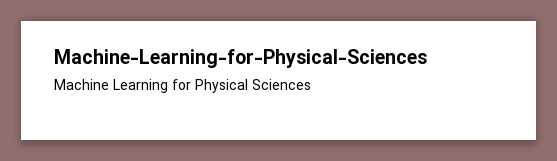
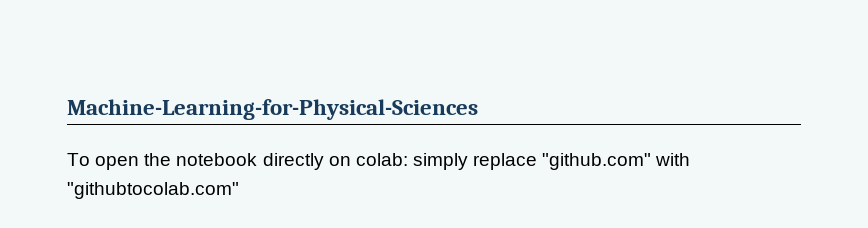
[54,79,311,93] Machine Learning for Physical Sciences -> [67,153,691,170] [67,182,239,199] To open the notebook directly on colab: simply replace "github.com" with "githubtocolab.com"

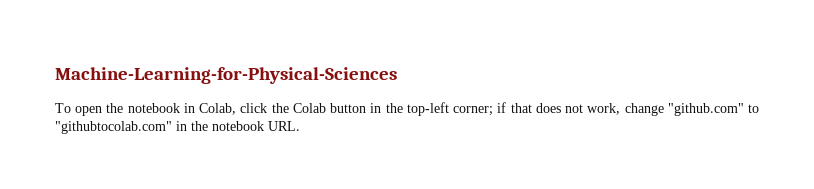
[262,153,691,170] [67,182,239,199] directly on colab: simply replace "github.com" with "githubtocolab.com" -> [183,102,759,116] [55,121,300,134] in Colab, click the Colab button in the top-left corner; if that does not work, change "github.com" to "githubtocolab.com" in the notebook URL.

